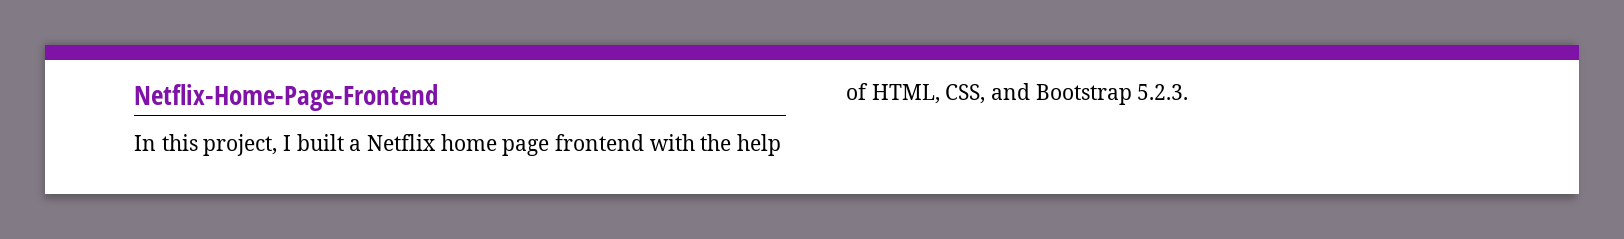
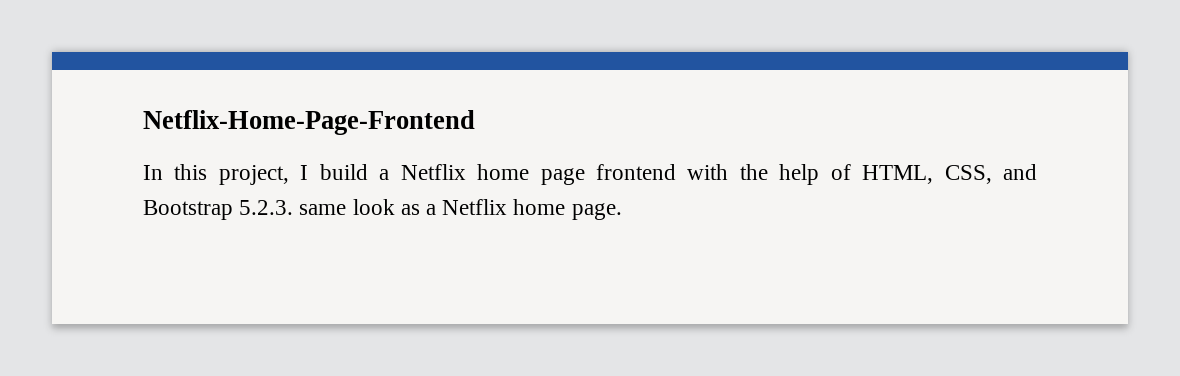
[296,134,344,151] built -> [319,164,368,180] build
(1189, 92) none -> [299,199,622,220] same look as a Netflix home page.

